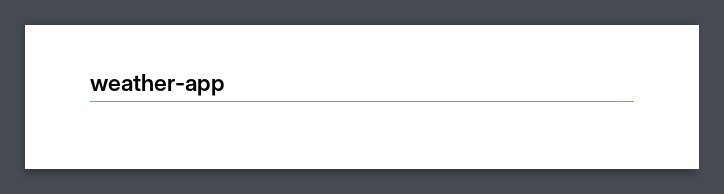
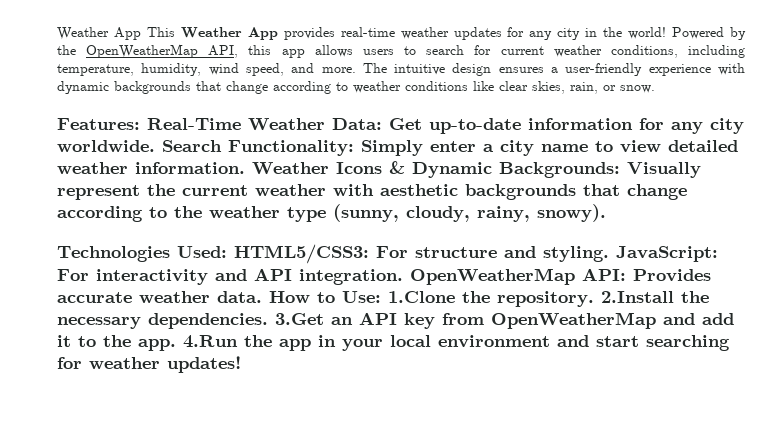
[90,74,225,96] weather-app -> [57,27,746,40] [57,44,745,58] [57,63,745,76] [57,81,655,94] [57,118,744,134] [57,140,738,156] [57,161,701,178] [57,184,687,200] [57,204,606,222] [57,244,718,264] [57,268,711,285] [57,291,709,307] [57,312,734,329] [57,335,730,351] [57,356,241,373] Weather App This Weather App provides real-time weather updates for any city in the world! Powered by the OpenWeatherMap API, this app allows users to search for current weather conditions, including temperature, humidity, wind speed, and more. The intuitive design ensures a user-friendly experience with dynamic backgrounds that change according to weather conditions like clear skies, rain, or snow. // Features: Real-Time Weather Data: Get up-to-date information for any city worldwide. Search Functionality: Simply enter a city name to view detailed weather information. Weather Icons & Dynamic Backgrounds: Visually represent the current weather with aesthetic backgrounds that change according to the weather type (sunny, cloudy, rainy, snowy). // Technologies Used: HTML5/CSS3: For structure and styling. JavaScript: For interactivity and API integration. OpenWeatherMap API: Provides accurate weather data. How to Use: 1.Clone the repository. 2.Install the necessary dependencies. 3.Get an API key from OpenWeatherMap and add it to the app. 4.Run the app in your local environment and start searching for weather updates!

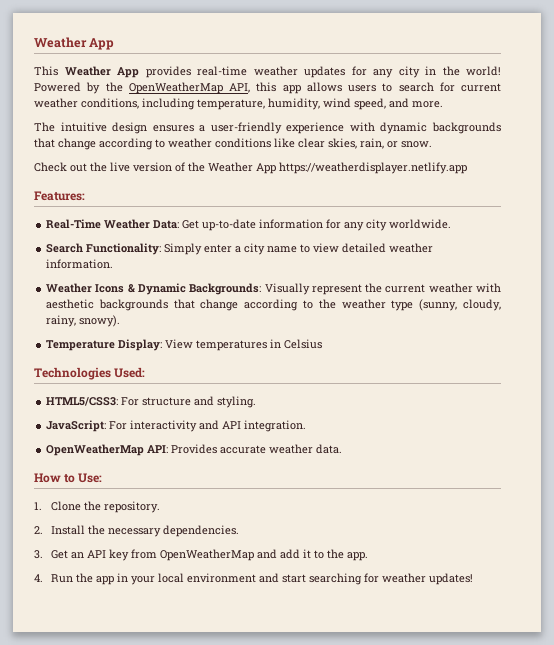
[57,27,141,40] Weather App -> [34,37,115,50] Weather App //
(356, 70) none -> (443, 104) //
(655, 89) none -> [34,162,467,174] // Check out the live version of the Weather App https://weatherdisplayer.netlify.app
(140, 124) none -> (85, 196) //
(155, 146) none -> (452, 224) //
(245, 168) none -> (114, 264) //
(606, 213) none -> [46,339,323,351] // Temperature Display: View temperatures in Celsius
(227, 252) none -> (146, 372) //
(609, 254) none -> (257, 402) //
(403, 277) none -> (307, 426) //
(262, 297) none -> (343, 449) //
[388,291,455,303] 1.Clone -> [34,501,81,511] // 1. Clone
[601,291,674,303] 2.Install -> [34,525,85,535] // 2. Install
[275,313,324,325] 3.Get -> [34,550,68,559] // 3. Get
[183,335,238,348] 4.Run -> [34,574,73,583] // 4. Run

